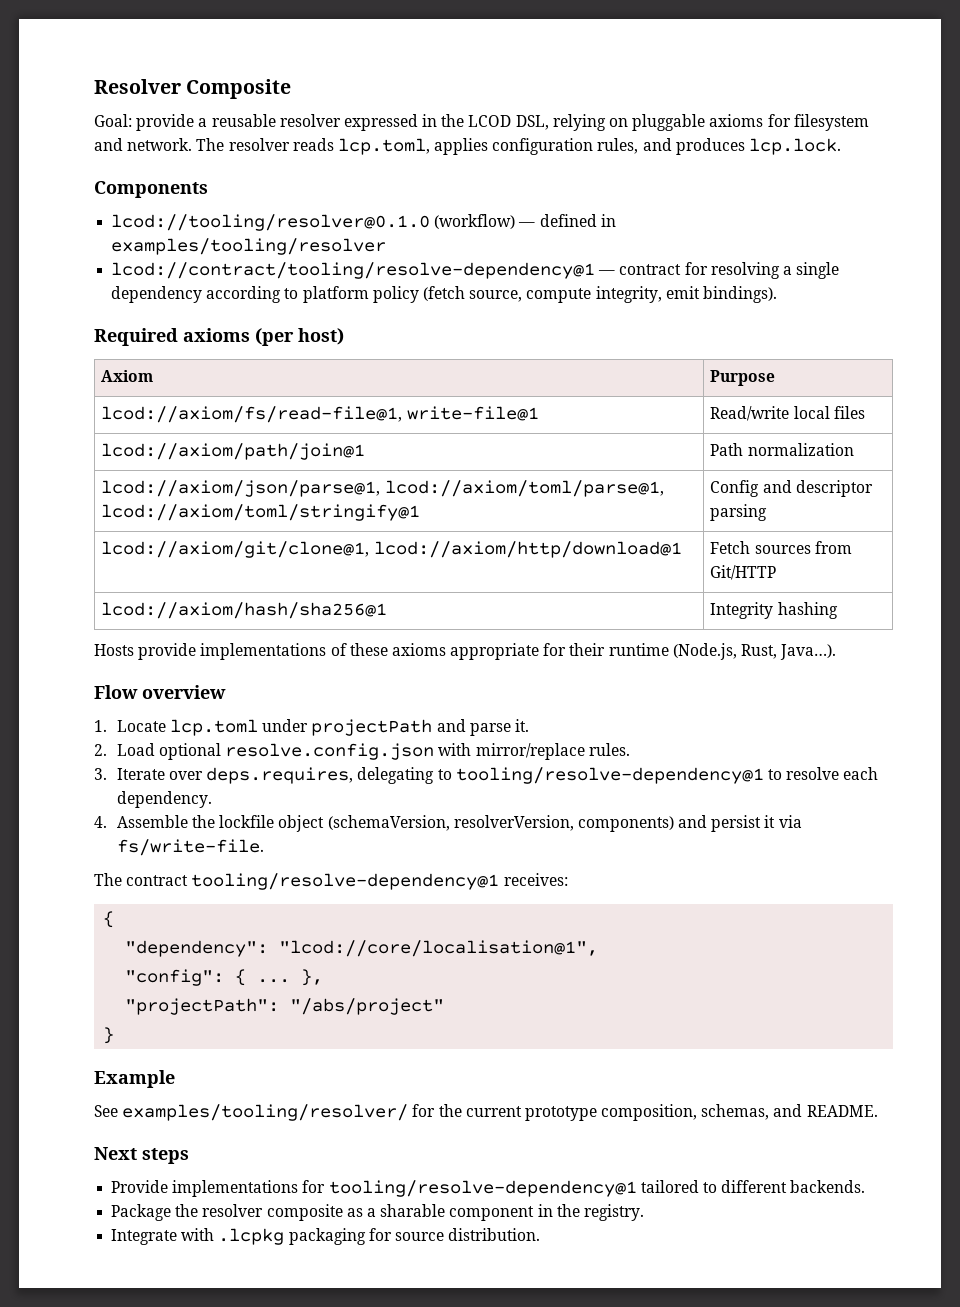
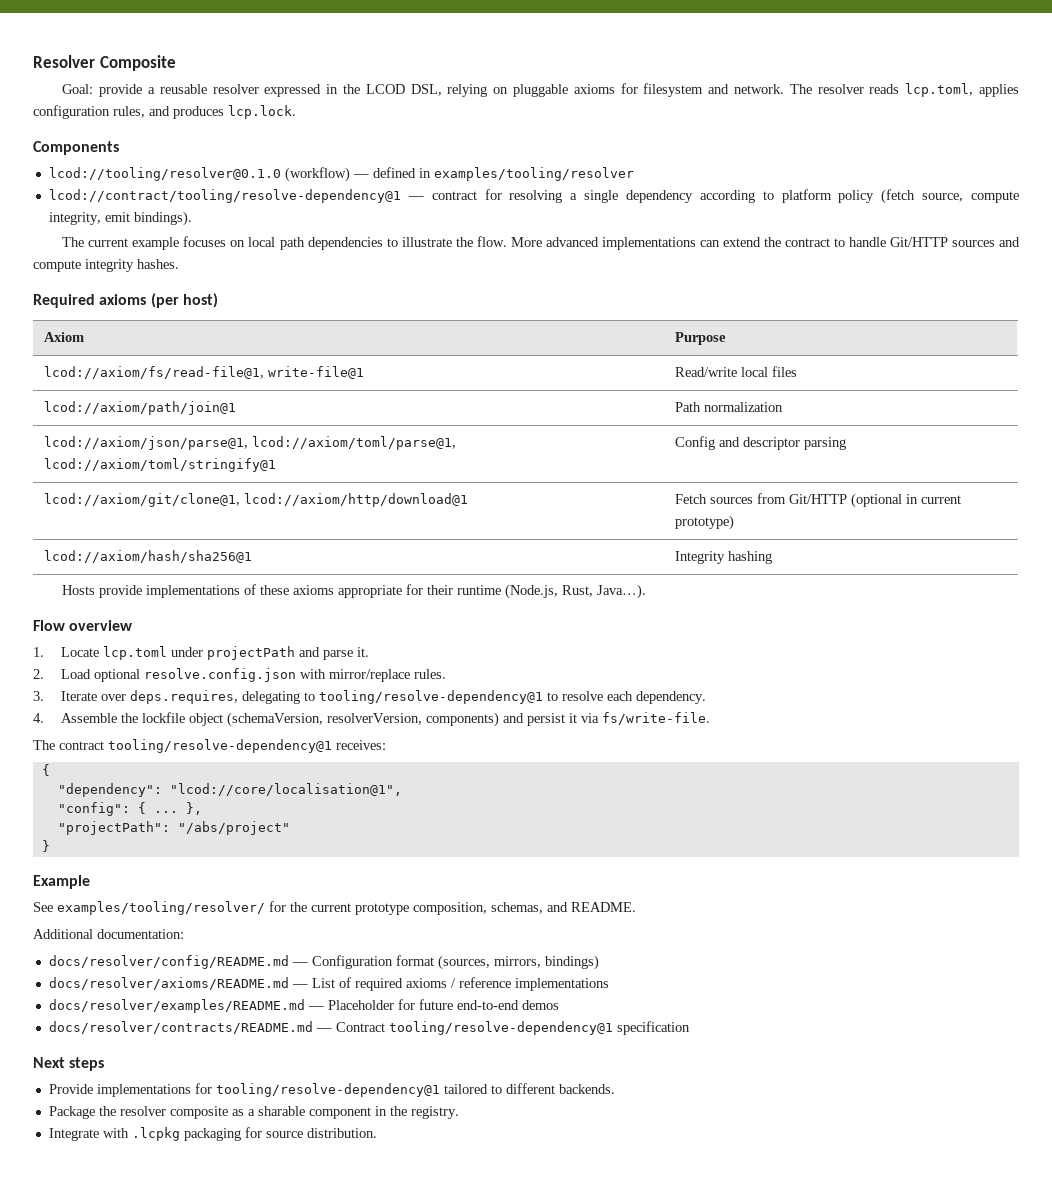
(777, 294) none -> [62,236,1020,250] [33,259,179,272] // The current example focuses on local path dependencies to illustrate the flow. More advanced implementations can extend the contract to handle Git/HTTP sources and compute integrity hashes.
(777, 572) none -> [850,493,961,508] [674,515,734,530] (optional in current prototype)
(878, 1111) none -> [33,929,184,939] [48,955,599,970] [48,977,609,991] [48,999,559,1013] [48,1021,690,1035] // Additional documentation: // docs/resolver/config/README.md — Configuration format (sources, mirrors, bindings) // docs/resolver/axioms/README.md — List of required axioms / reference implementations // docs/resolver/examples/README.md — Placeholder for future end-to-end demos // docs/resolver/contracts/README.md — Contract tooling/resolve-dependency@1 specification

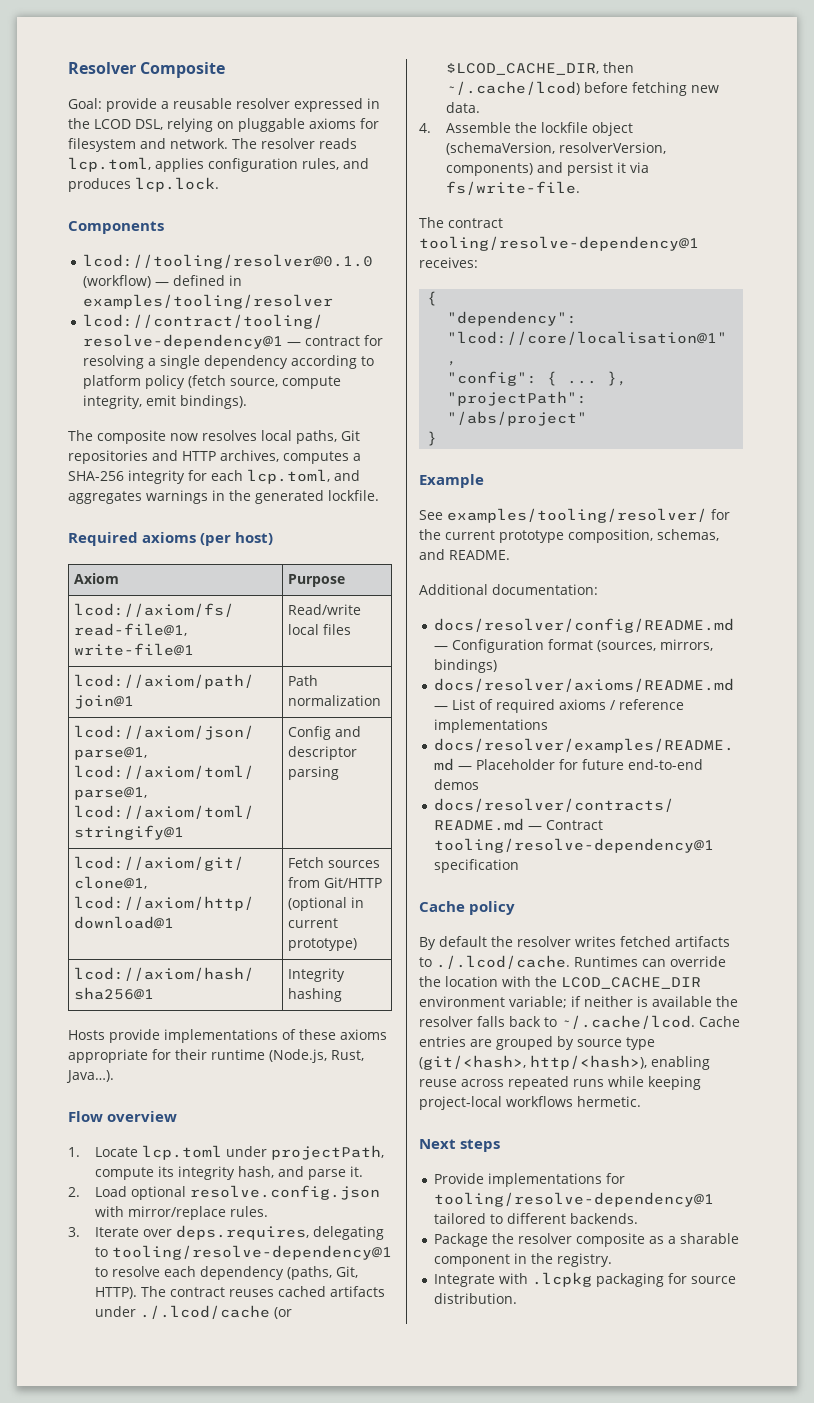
[88,236,1020,250] [33,259,179,272] current example focuses on local path dependencies to illustrate the flow. More advanced implementations can extend the contract to handle Git/HTTP sources and compute integrity hashes. -> [97,430,360,444] [68,450,361,464] [68,469,360,484] [68,490,379,504] composite now resolves local paths, Git repositories and HTTP archives, computes a SHA-256 integrity for each lcp.toml, and aggregates warnings in the generated lockfile.
[206,646,295,660] projectPath -> [270,1145,384,1160] [94,1166,274,1180] projectPath, compute its integrity hash,
[635,691,706,704] dependency. -> [199,1266,358,1280] [94,1286,385,1299] [94,1305,292,1319] [445,62,634,75] [445,81,719,96] [445,102,480,113] dependency (paths, Git, HTTP). The contract reuses cached artifacts under ./.lcod/cache (or $LCOD_CACHE_DIR, then ~/.cache/lcod) before fetching new data.
(690, 1028) none -> [419,901,516,915] [419,936,730,950] [419,955,726,969] [419,976,701,989] [419,996,738,1008] [419,1015,740,1029] [419,1036,655,1050] [419,1055,710,1070] [419,1076,701,1090] [419,1096,641,1110] // Cache policy // By default the resolver writes fetched artifacts to ./.lcod/cache. Runtimes can override the location with the LCOD_CACHE_DIR environment variable; if neither is available the resolver falls back to ~/.cache/lcod. Cache entries are grouped by source type (git/<hash>, http/<hash>), enabling reuse across repeated runs while keeping project-local workflows hermetic.

